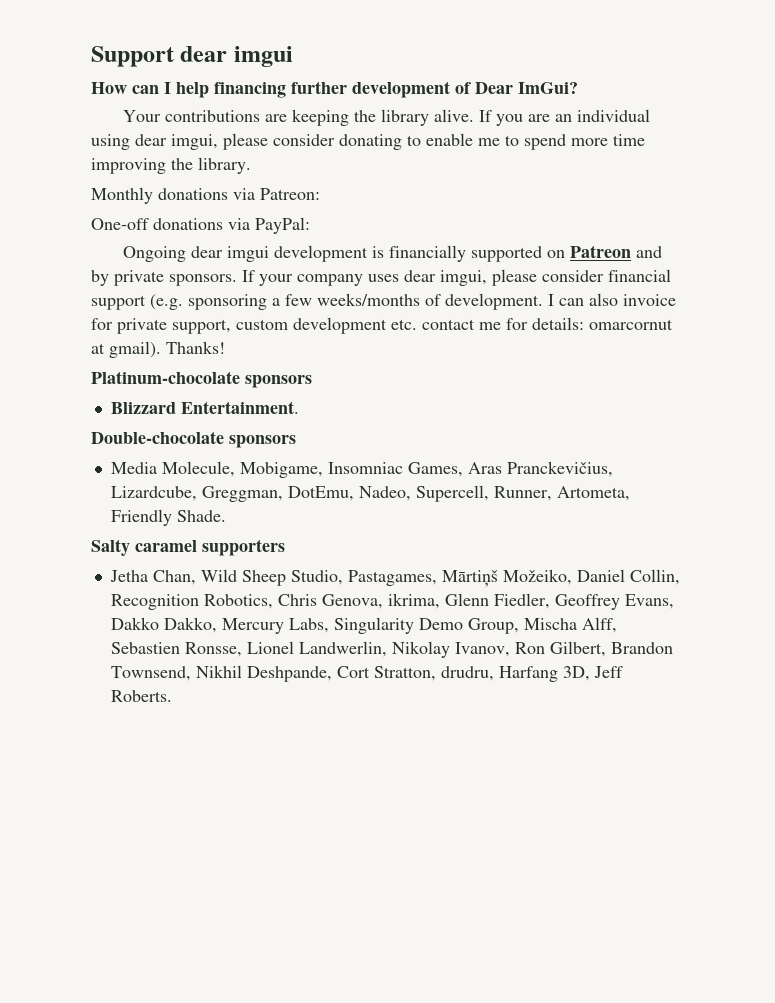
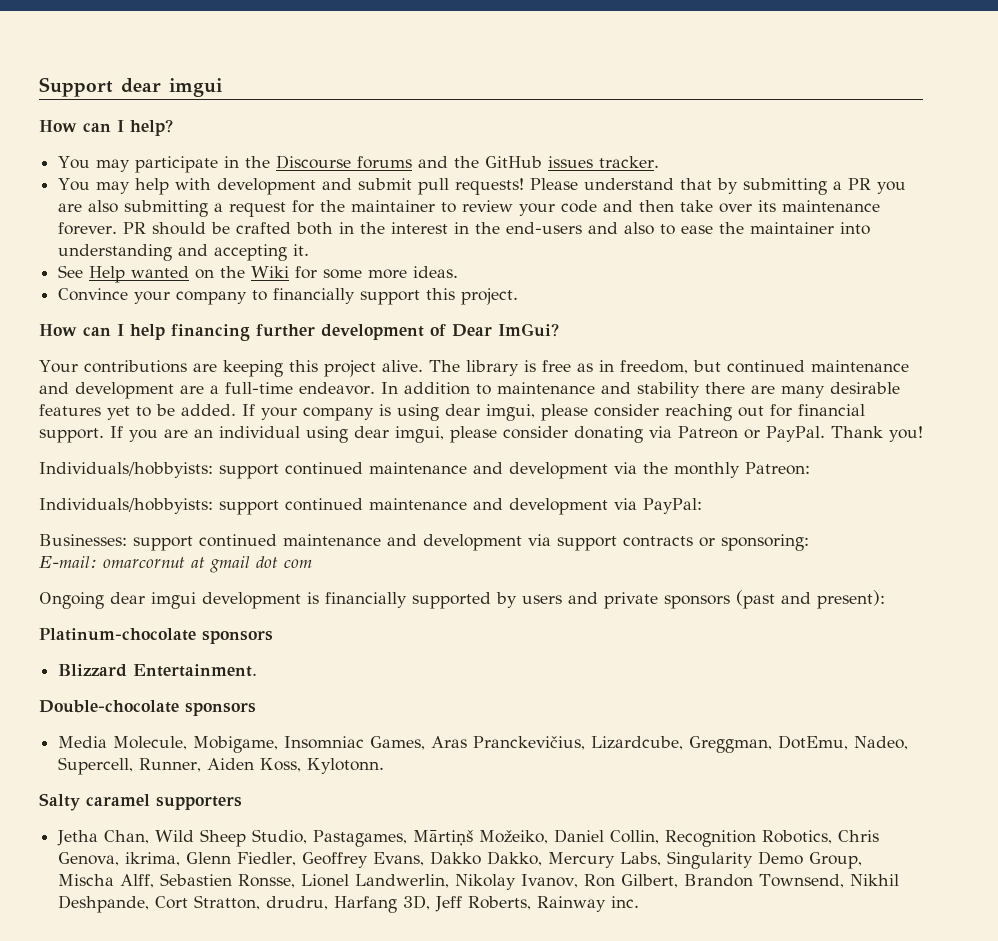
(293, 56) none -> [39,119,173,136] [58,155,660,173] [58,178,907,195] [58,200,881,217] [58,222,871,235] [58,244,310,261] [58,265,459,283] [58,288,519,305] // How can I help? // You may participate in the Discourse forums and the GitHub issues tracker. // You may help with development and submit pull requests! Please understand that by submitting a PR you are also submitting a request for the maintainer to review your code and then take over its maintenance forever. PR should be crafted both in the interest in the end-users and also to ease the maintainer into understanding and accepting it. // See Help wanted on the Wiki for some more ideas. // Convince your company to financially support this project.
[353,109,474,126] the library alive. -> [288,360,909,377] [39,382,900,399] [39,404,865,421] [39,428,104,443] this project alive. The library is free as in freedom, but continued maintenance and development are a full-time endeavor. In addition to maintenance and stability there are many desirable features yet to be added. If your company is using dear imgui, please consider reaching out for financial support.
[407,133,645,150] [91,157,251,174] [91,187,320,204] [91,217,310,234] to enable me to spend more time improving the library. // Monthly donations via Patreon: // One-off donations via PayPal: -> [649,426,923,442] [39,462,810,479] [39,498,702,515] [39,534,809,551] [39,556,312,573] via Patreon or PayPal. Thank you! // Individuals/hobbyists: support continued maintenance and development via the monthly Patreon: // Individuals/hobbyists: support continued maintenance and development via PayPal: // Businesses: support continued maintenance and development via support contracts or sponsoring: // E-mail: omarcornut at gmail dot com
[546,245,662,258] [91,269,671,286] [91,293,676,310] [91,317,673,334] [91,341,225,358] on Patreon and by private sponsors. If your company uses dear imgui, please consider financial support (e.g. sponsoring a few weeks/months of development. I can also invoice for private support, custom development etc. contact me for details: omarcornut at gmail). Thanks! -> [496,590,885,609] by users and private sponsors (past and present):
[556,486,630,501] [110,509,226,526] Artometa, Friendly Shade. -> [207,758,385,774] Aiden Koss, Kylotonn.
[110,690,172,702] Roberts. -> [468,896,640,912] Roberts, Rainway inc.

